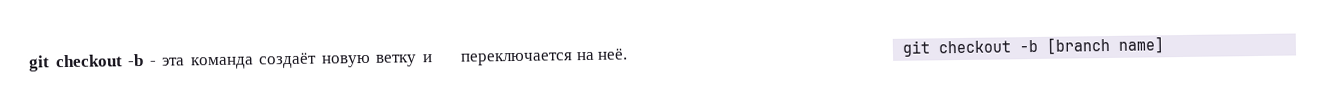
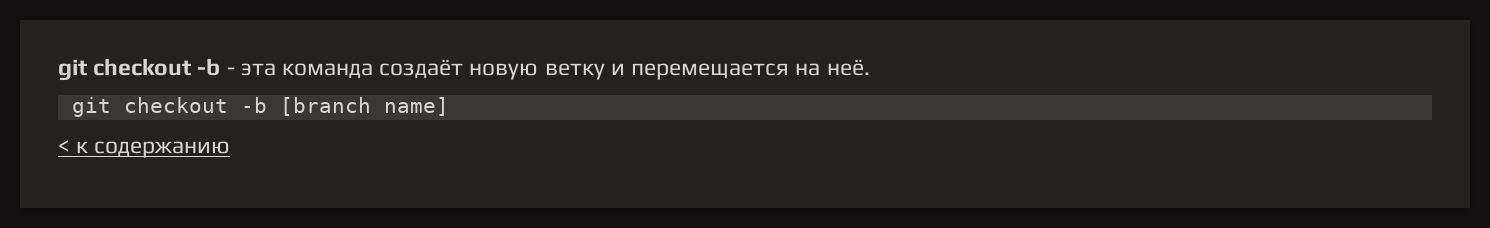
[460,52,573,66] переключается -> [631,63,790,80] перемещается
(1166, 45) none -> [58,140,231,158] // < к содержанию

